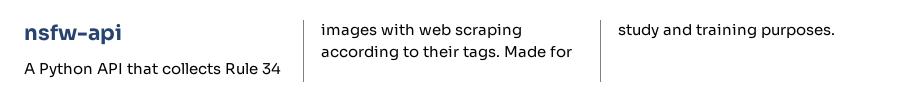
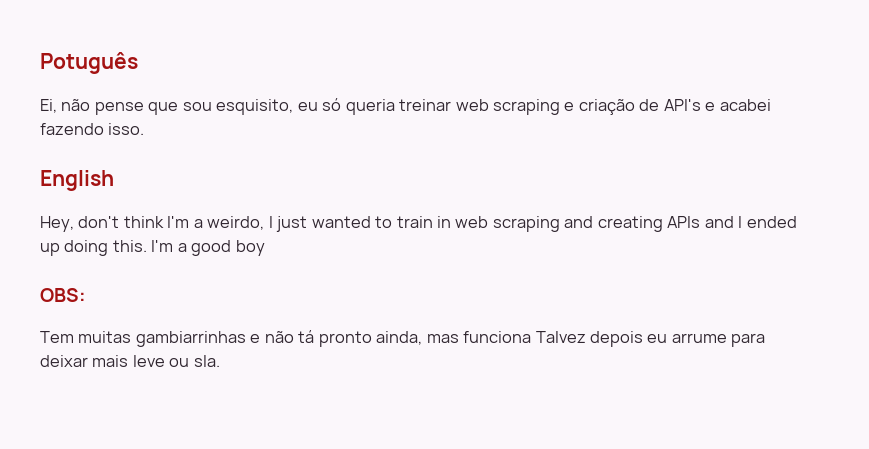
[24,23,122,45] [24,62,282,78] [321,23,523,39] [321,45,573,61] [618,23,836,39] nsfw-api // A Python API that collects Rule 34 images with web scraping according to their tags. Made for study and training purposes. -> [40,52,138,74] [40,98,771,115] [40,123,145,135] [40,170,114,191] [40,216,797,232] [40,240,265,256] [40,288,86,302] [40,330,766,347] [40,355,220,367] Potuguês // Ei, não pense que sou esquisito, eu só queria treinar web scraping e criação de API's e acabei fazendo isso. // English // Hey, don't think I'm a weirdo, I just wanted to train in web scraping and creating APIs and I ended up doing this. I'm a good boy // OBS: // Tem muitas gambiarrinhas e não tá pronto ainda, mas funciona Talvez depois eu arrume para deixar mais leve ou sla.

